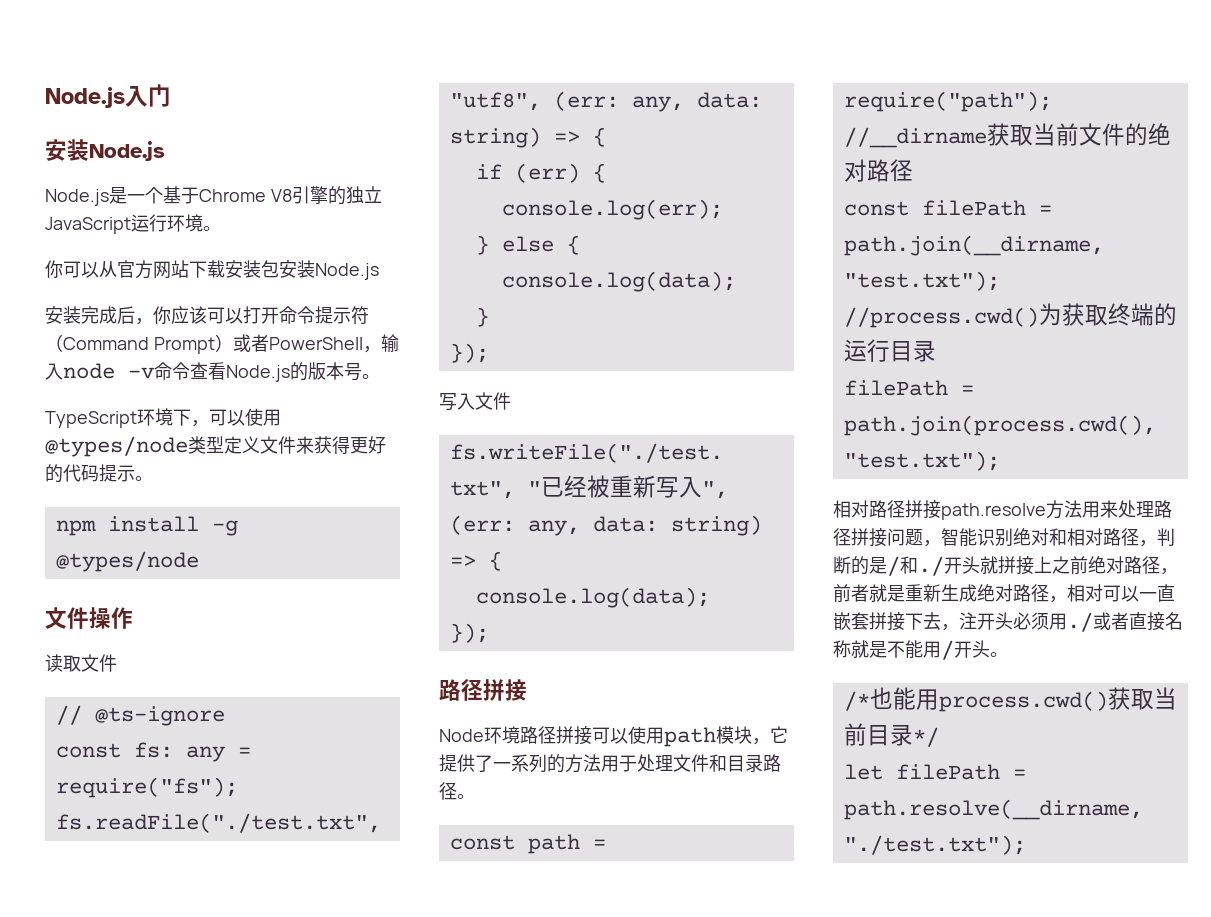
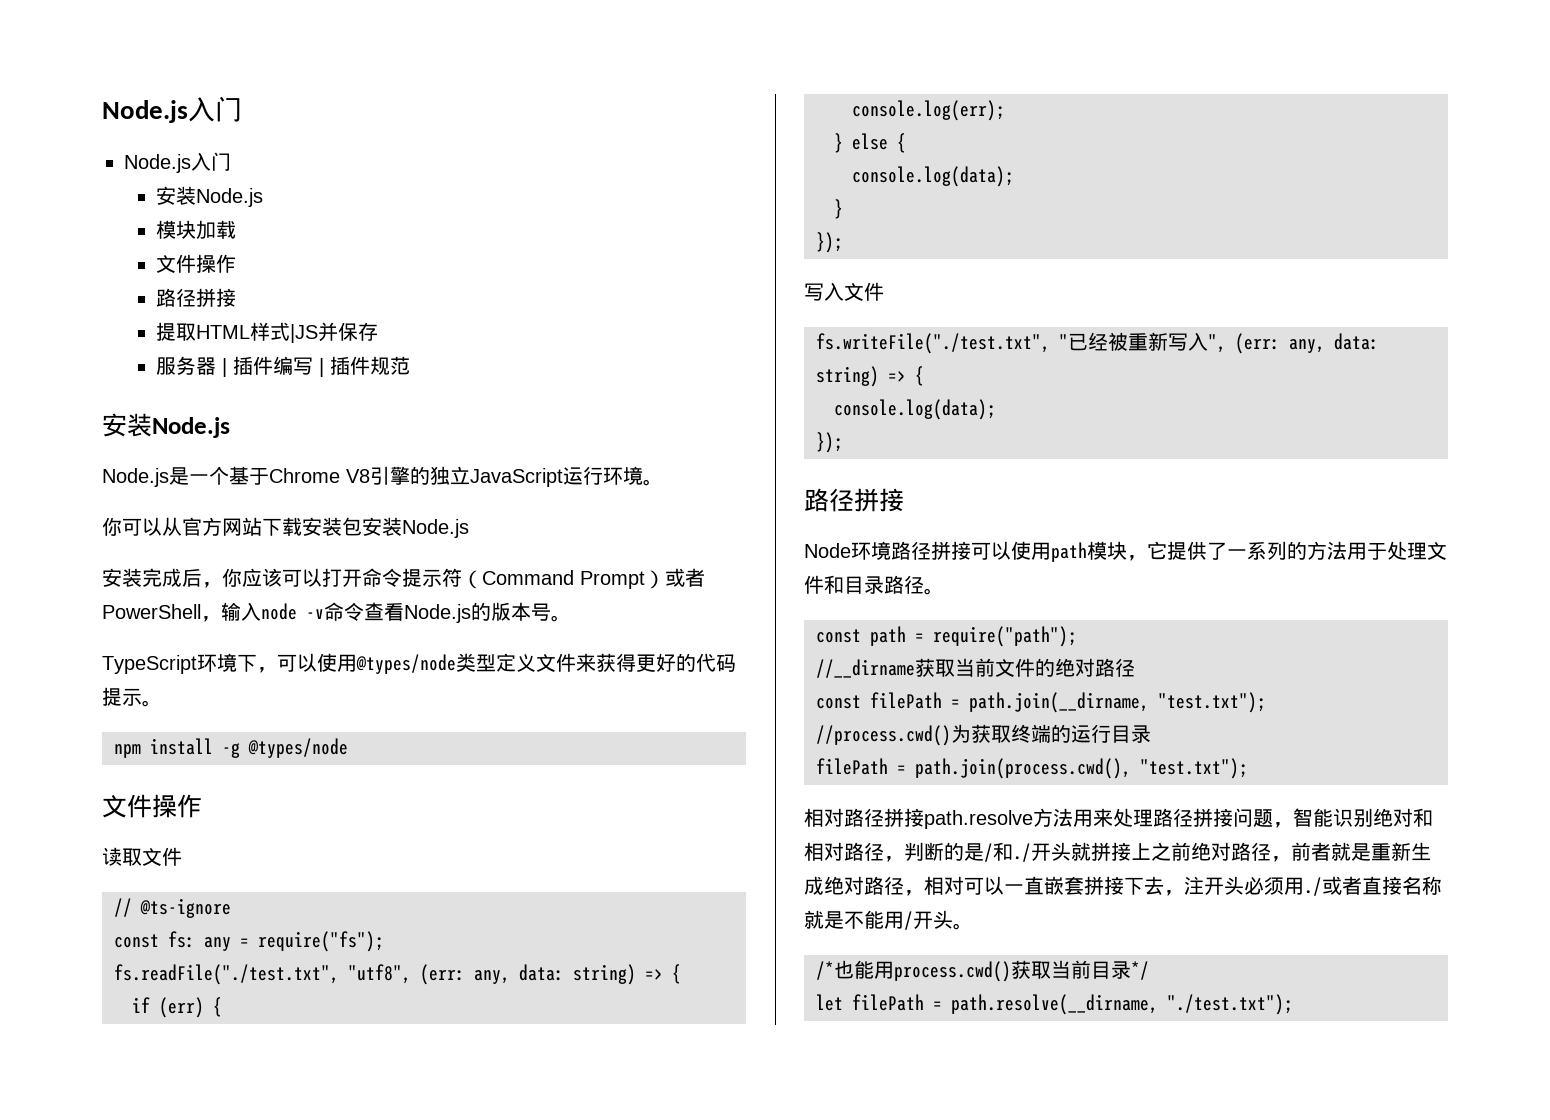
[45,84,171,108] Node.js入门 -> [102,96,242,123] [124,152,231,173] [156,186,264,207] [156,220,237,240] [156,254,237,273] [156,288,237,307] [156,322,379,343] [156,356,411,377] Node.js入门 // Node.js入门 // 安装Node.js // 模块加载 // 文件操作 // 路径拼接 // 提取HTML样式|JS并保存 // 服务器 | 插件编写 | 插件规范

